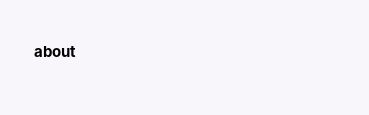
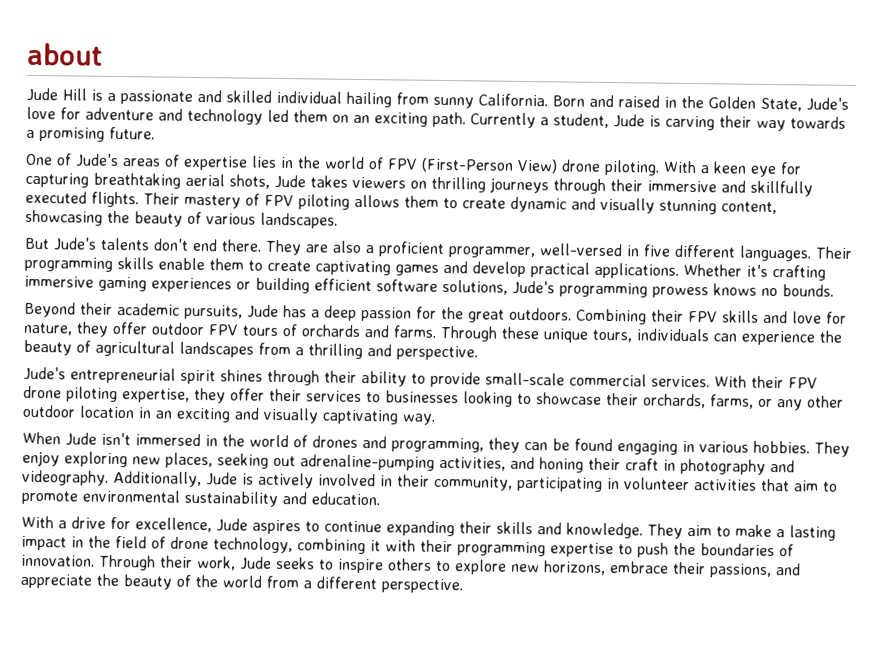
(76, 51) none -> [26,87,849,112] [26,106,846,132] [26,126,155,142] [25,153,802,178] [25,172,813,197] [25,190,777,215] [25,209,338,229] [24,237,853,262] [24,256,826,281] [24,275,834,299] [24,301,847,325] [23,321,842,346] [23,339,478,361] [23,366,818,389] [23,385,844,411] [22,404,435,425] [22,431,850,457] [22,450,795,475] [22,469,838,492] [21,489,380,507] [21,515,836,541] [21,535,794,558] [21,554,801,579] [20,573,463,594] // Jude Hill is a passionate and skilled individual hailing from sunny California. Born and raised in the Golden State, Jude's love for adventure and technology led them on an exciting path. Currently a student, Jude is carving their way towards a promising future. // One of Jude's areas of expertise lies in the world of FPV (First-Person View) drone piloting. With a keen eye for capturing breathtaking aerial shots, Jude takes viewers on thrilling journeys through their immersive and skillfully executed flights. Their mastery of FPV piloting allows them to create dynamic and visually stunning content, showcasing the beauty of various landscapes. // But Jude's talents don't end there. They are also a proficient programmer, well-versed in five different languages. Their programming skills enable them to create captivating games and develop practical applications. Whether it's crafting immersive gaming experiences or building efficient software solutions, Jude's programming prowess knows no bounds. // Beyond their academic pursuits, Jude has a deep passion for the great outdoors. Combining their FPV skills and love for nature, they offer outdoor FPV tours of orchards and farms. Through these unique tours, individuals can experience the beauty of agricultural landscapes from a thrilling and perspective. // Jude's entrepreneurial spirit shines through their ability to provide small-scale commercial services. With their FPV drone piloting expertise, they offer their services to businesses looking to showcase their orchards, farms, or any other outdoor location in an exciting and visually captivating way. // When Jude isn't immersed in the world of drones and programming, they can be found engaging in various hobbies. They enjoy exploring new places, seeking out adrenaline-pumping activities, and honing their craft in photography and videography. Additionally, Jude is actively involved in their community, participating in volunteer activities that aim to promote environmental sustainability and education. // With a drive for excellence, Jude aspires to continue expanding their skills and knowledge. They aim to make a lasting impact in the field of drone technology, combining it with their programming expertise to push the boundaries of innovation. Through their work, Jude seeks to inspire others to explore new horizons, embrace their passions, and appreciate the beauty of the world from a different perspective.

